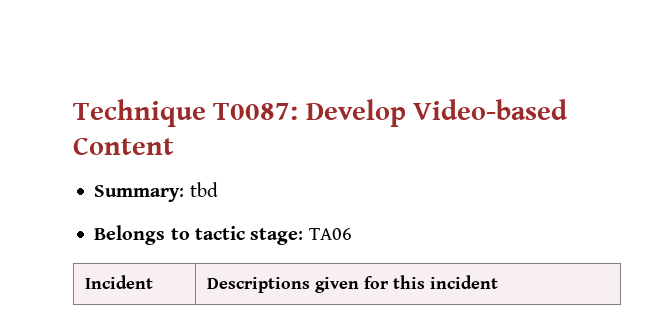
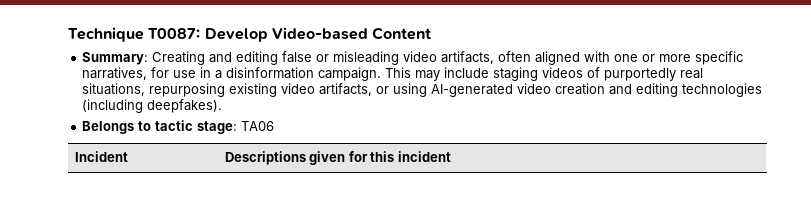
[189,182,218,197] tbd -> [152,51,744,65] [82,67,704,81] [82,83,763,97] [82,99,223,113] Creating and editing false or misleading video artifacts, often aligned with one or more specific narratives, for use in a disinformation campaign. This may include staging videos of purportedly real situations, repurposing existing video artifacts, or using AI-generated video creation and editing technologies (including deepfakes).

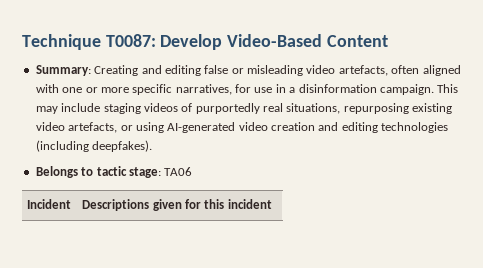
[271,27,368,40] Video-based -> [227,34,323,47] Video-Based
[441,51,495,64] artifacts, -> [338,65,388,76] artefacts,
[319,83,373,96] artifacts, -> [68,122,118,133] artefacts,

